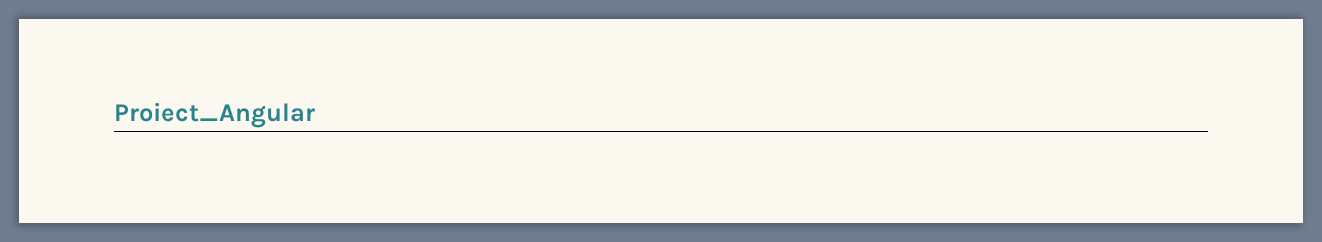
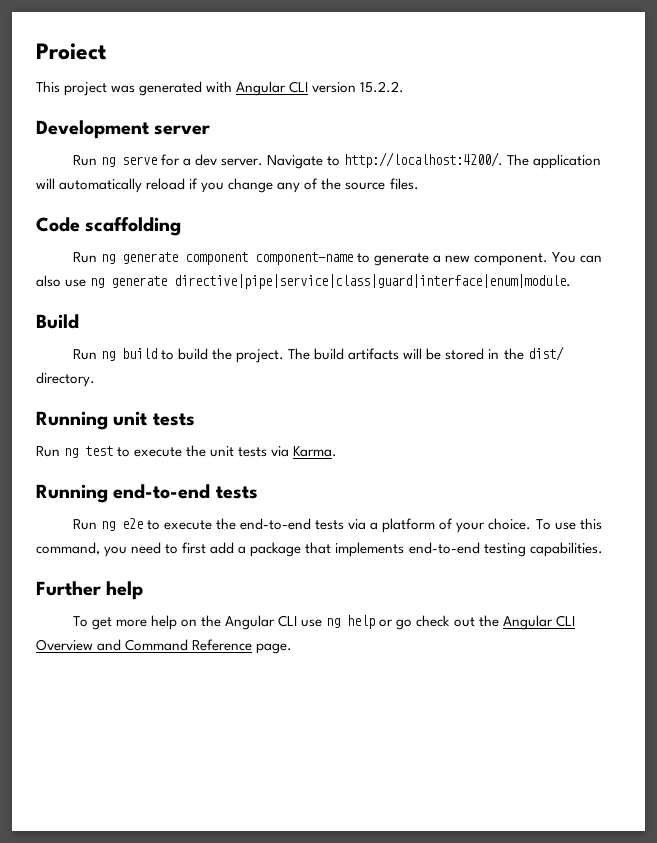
[114,102,315,128] Proiect_Angular -> [36,43,107,60] [36,81,405,96] [36,120,211,139] [72,152,602,169] [36,178,419,193] [36,217,182,236] [72,252,603,266] [36,274,572,289] [36,314,79,329] [72,346,564,363] [36,372,95,387] [36,411,195,430] [36,445,338,458] [36,484,258,503] [72,518,602,533] [36,542,603,557] [36,581,144,600] [72,615,575,630] [36,639,293,654] Proiect // This project was generated with Angular CLI version 15.2.2. // Development server // Run ng serve for a dev server. Navigate to http://localhost:4200/. The application will automatically reload if you change any of the source files. // Code scaffolding // Run ng generate component component-name to generate a new component. You can also use ng generate directive|pipe|service|class|guard|interface|enum|module. // Build // Run ng build to build the project. The build artifacts will be stored in the dist/ directory. // Running unit tests // Run ng test to execute the unit tests via Karma. // Running end-to-end tests // Run ng e2e to execute the end-to-end tests via a platform of your choice. To use this command, you need to first add a package that implements end-to-end testing capabilities. // Further help // To get more help on the Angular CLI use ng help or go check out the Angular CLI Overview and Command Reference page.

